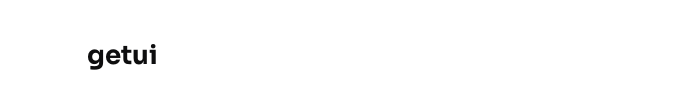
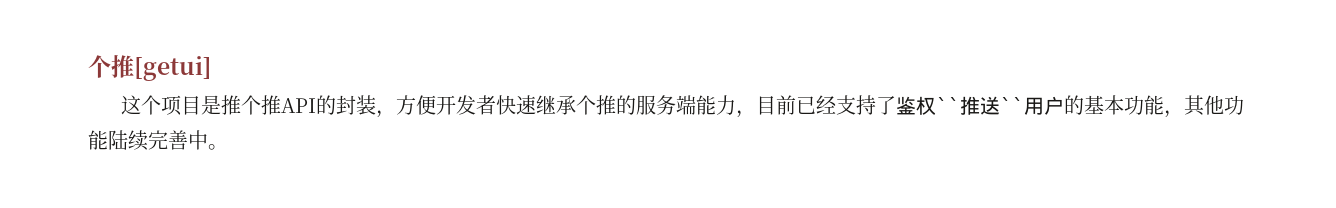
[87,44,158,70] getui -> [88,55,212,81] [120,95,1244,118] [88,130,228,151] 个推[getui] // 这个项目是推个推API的封装，方便开发者快速继承个推的服务端能力，目前已经支持了鉴权``推送``用户的基本功能，其他功能陆续完善中。

